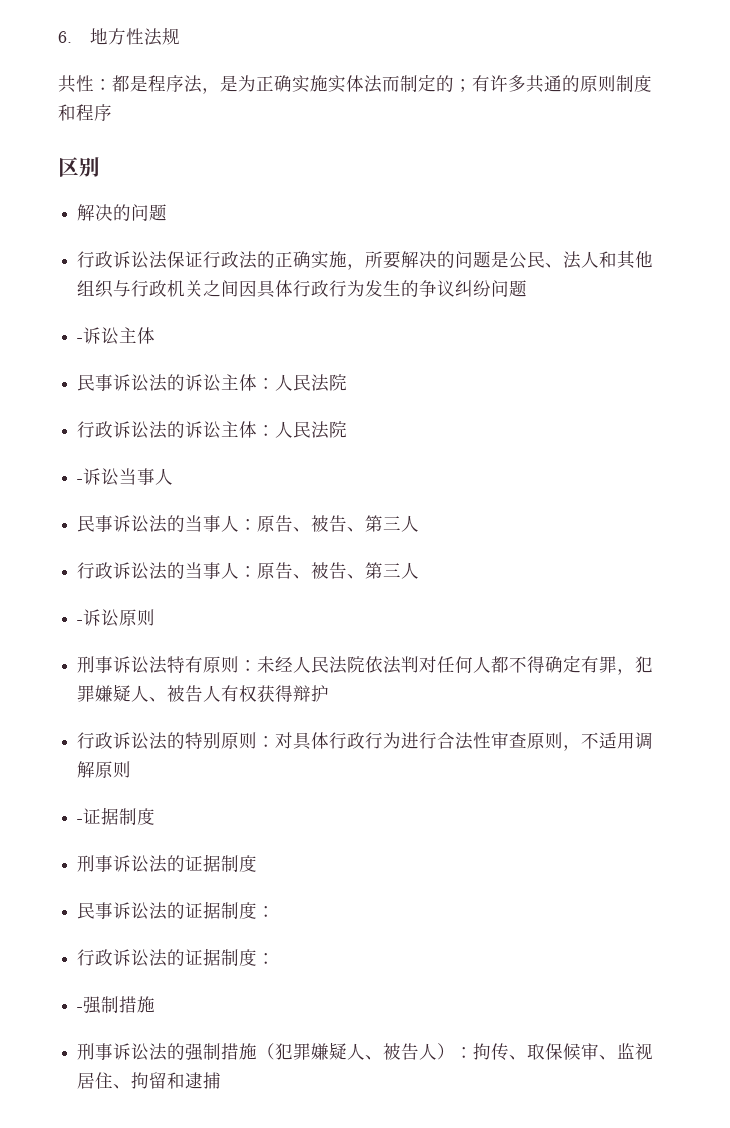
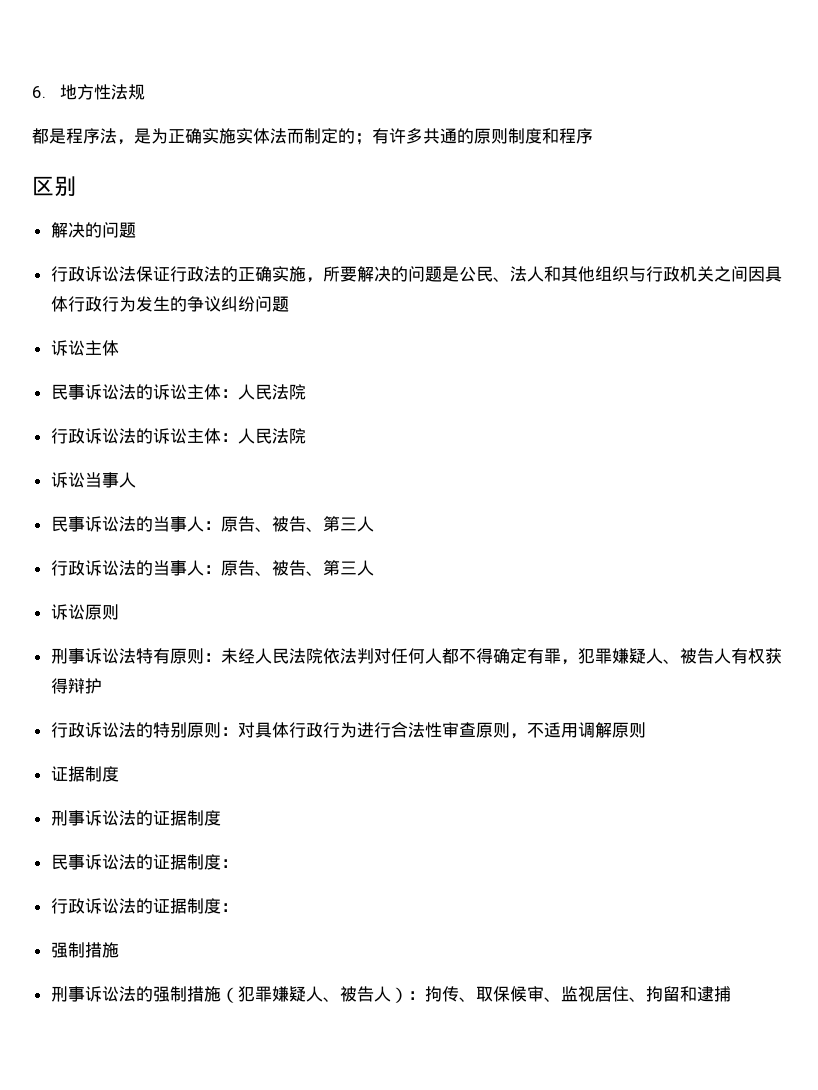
[58,75,112,93] 共性： -> (145, 92) none
[77,338,84,342] - -> (289, 304) none
[77,479,84,483] - -> (306, 436) none
[77,620,84,624] - -> (374, 568) none
[77,819,84,823] - -> (646, 730) none
[77,1007,84,1011] - -> (238, 907) none

